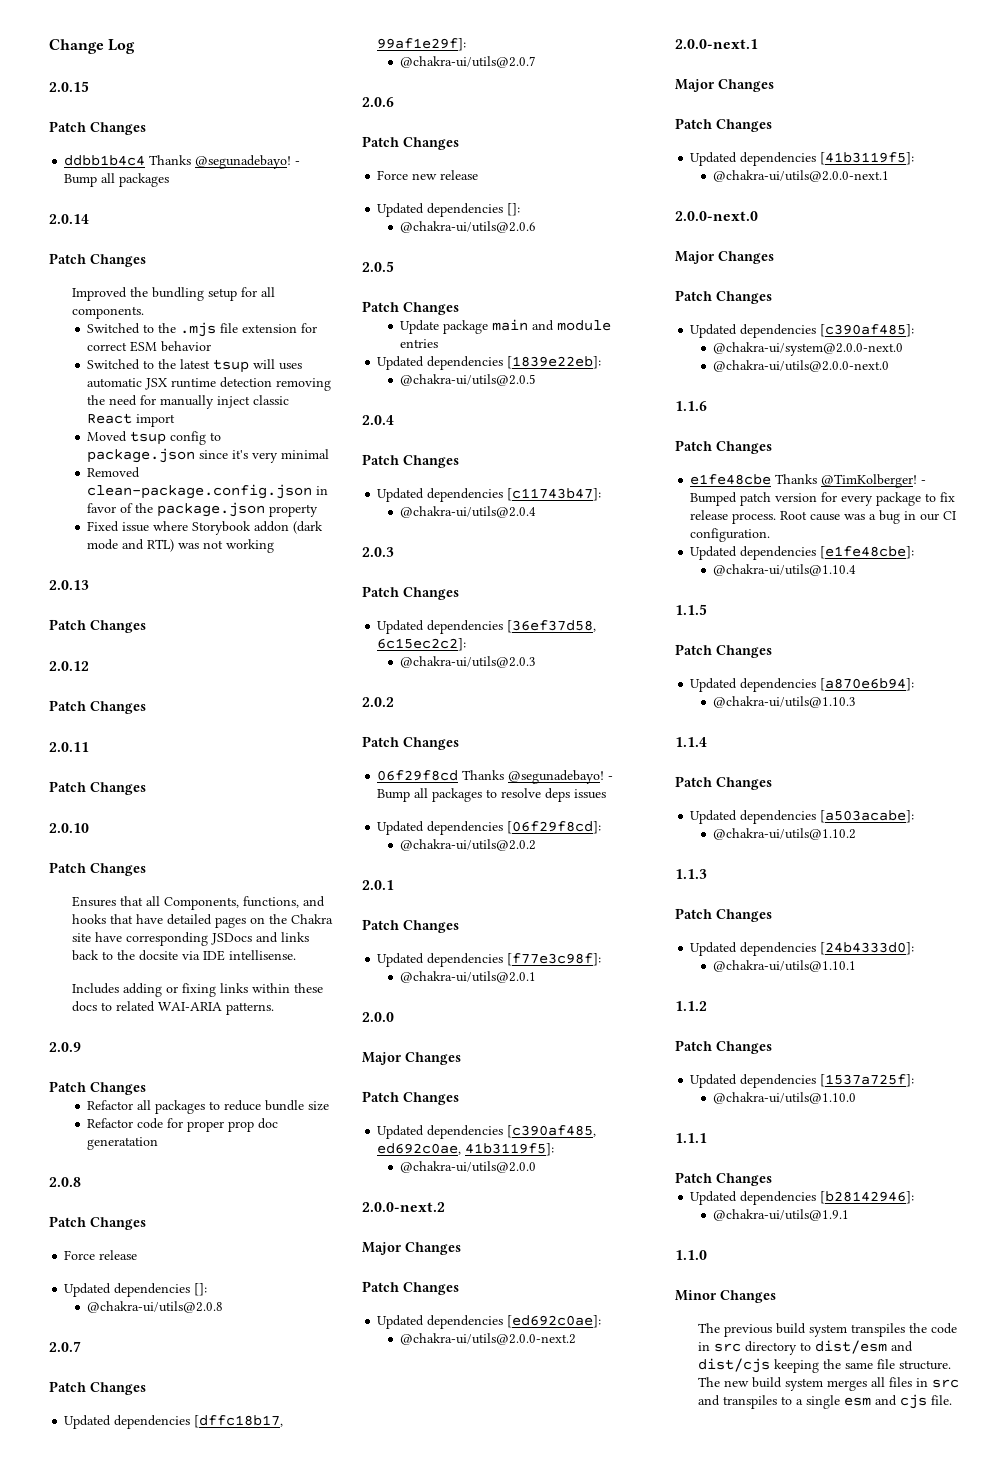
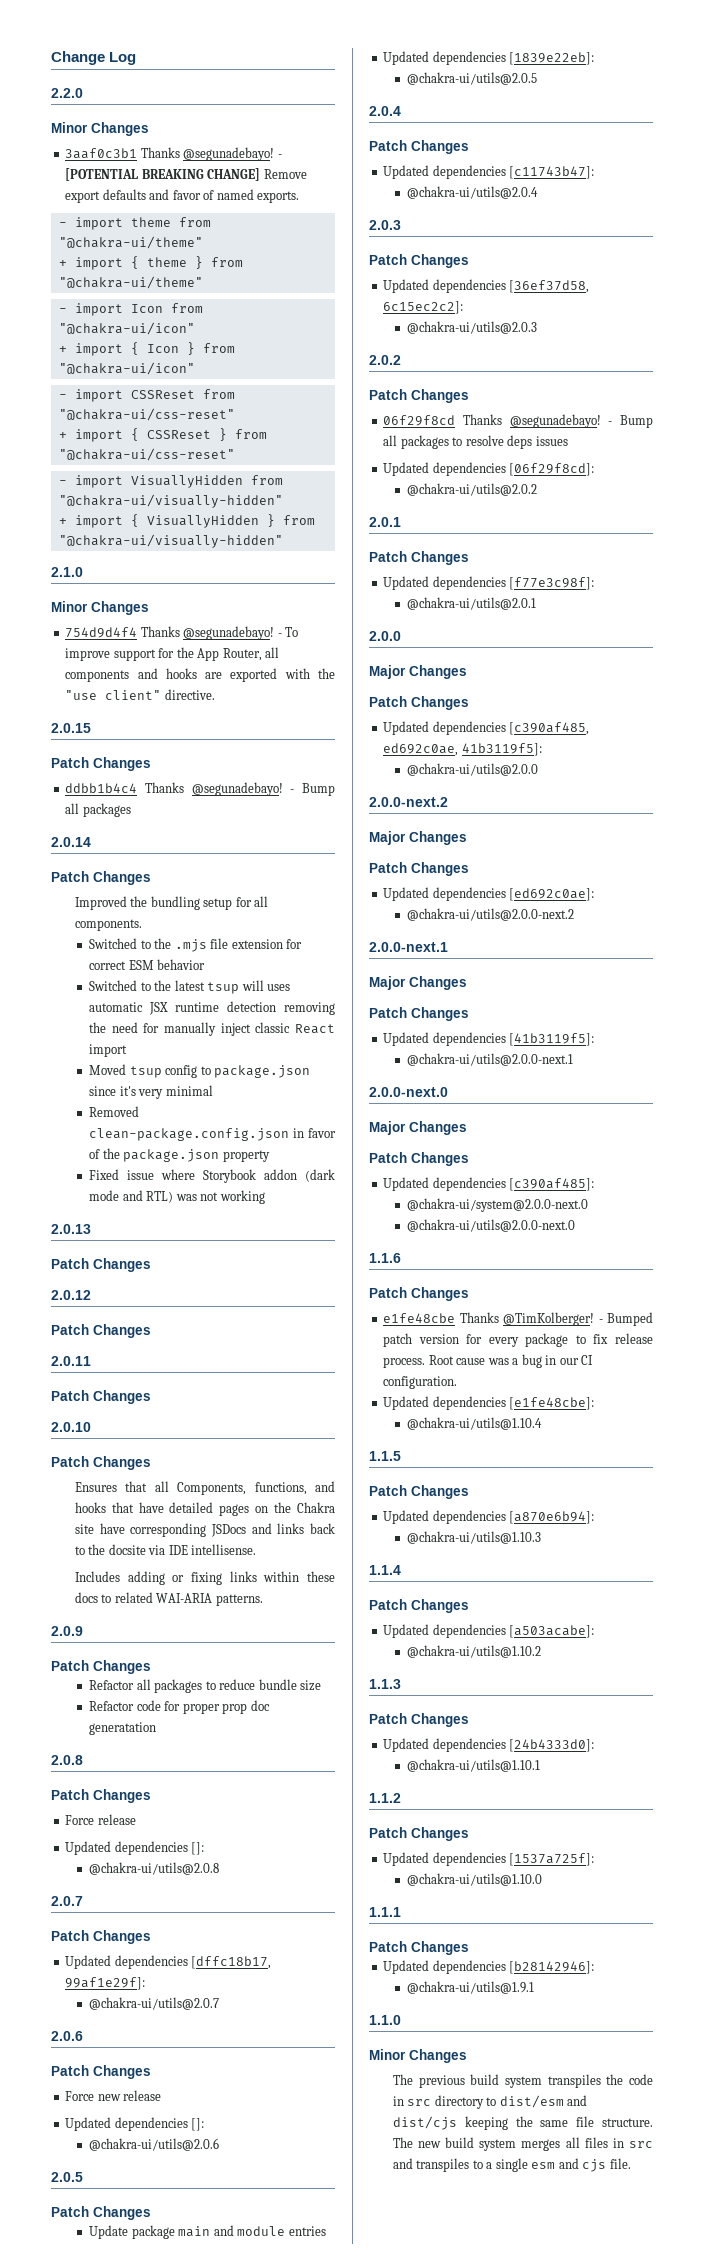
(136, 46) none -> [51,88,83,98] [51,122,149,136] [65,147,282,161] [65,168,307,181] [65,189,300,203] [58,217,211,230] [58,236,203,249] [58,256,243,270] [58,276,203,289] [58,303,203,316] [58,322,195,335] [58,342,235,356] [58,362,195,375] [58,389,235,402] [58,408,235,421] [58,428,267,442] [58,448,235,461] [58,475,283,488] [58,494,283,508] [58,514,315,528] [58,534,283,548] [51,567,83,577] [51,601,149,615] [65,626,299,640] [65,647,280,661] [65,668,335,682] [65,689,215,700] // 2.2.0 // Minor Changes // 3aaf0c3b1 Thanks @segunadebayo! - [POTENTIAL BREAKING CHANGE] Remove export defaults and favor of named exports. // - import theme from "@chakra-ui/theme" // + import { theme } from "@chakra-ui/theme" // - import Icon from "@chakra-ui/icon" // + import { Icon } from "@chakra-ui/icon" // - import CSSReset from "@chakra-ui/css-reset" // + import { CSSReset } from "@chakra-ui/css-reset" // - import VisuallyHidden from "@chakra-ui/visually-hidden" // + import { VisuallyHidden } from "@chakra-ui/visually-hidden" // 2.1.0 // Minor Changes // 754d9d4f4 Thanks @segunadebayo! - To improve support for the App Router, all components and hooks are exported with the "use client" directive.

